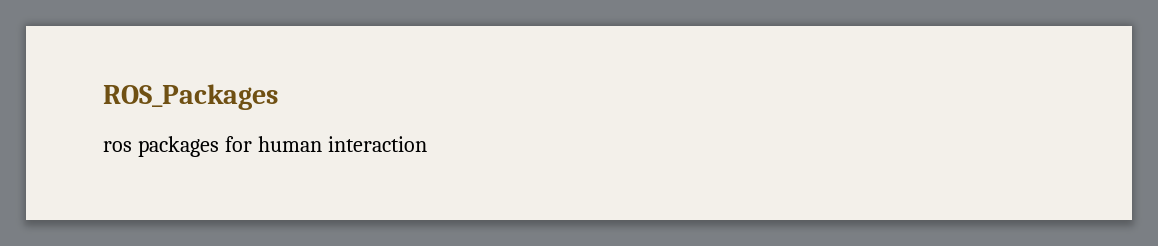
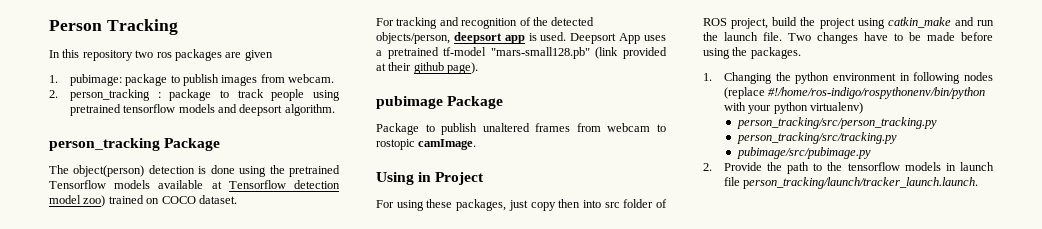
[103,84,278,110] [103,136,427,157] ROS_Packages // ros packages for human interaction -> [49,19,178,35] [49,49,273,61] [49,74,335,86] [49,89,340,101] [69,104,335,116] [49,138,221,151] [49,165,340,177] [49,180,340,189] [49,195,237,207] [376,17,595,29] [376,32,666,44] [376,47,667,59] [376,62,479,74] [376,96,504,109] [376,123,666,135] [376,139,477,150] [376,172,485,185] [376,199,667,211] [703,17,994,29] [703,32,993,44] [703,47,801,59] [703,72,993,84] [723,87,986,99] [723,102,864,114] [736,117,937,129] [736,132,897,144] [736,147,871,159] [703,162,994,174] [723,177,979,189] Person Tracking // In this repository two ros packages are given // 1. pubimage: package to publish images from webcam. // 2. person_tracking : package to track people using pretrained tensorflow models and deepsort algorithm. // person_tracking Package // The object(person) detection is done using the pretrained Tensorflow models available at Tensorflow detection model zoo) trained on COCO dataset. // For tracking and recognition of the detected objects/person, deepsort app is used. Deepsort App uses a pretrained tf-model "mars-small128.pb" (link provided at their github page). // pubimage Package // Package to publish unaltered frames from webcam to rostopic camImage. // Using in Project // For using these packages, just copy then into src folder of ROS project, build the project using catkin_make and run the launch file. Two changes have to be made before using the packages. // 1. Changing the python environment in following nodes (replace #!/home/ros-indigo/rospythonenv/bin/python with your python virtualenv) // person_tracking/src/person_tracking.py // person_tracking/src/tracking.py // pubimage/src/pubimage.py // 2. Provide the path to the tensorflow models in launch file person_tracking/launch/tracker_launch.launch.

